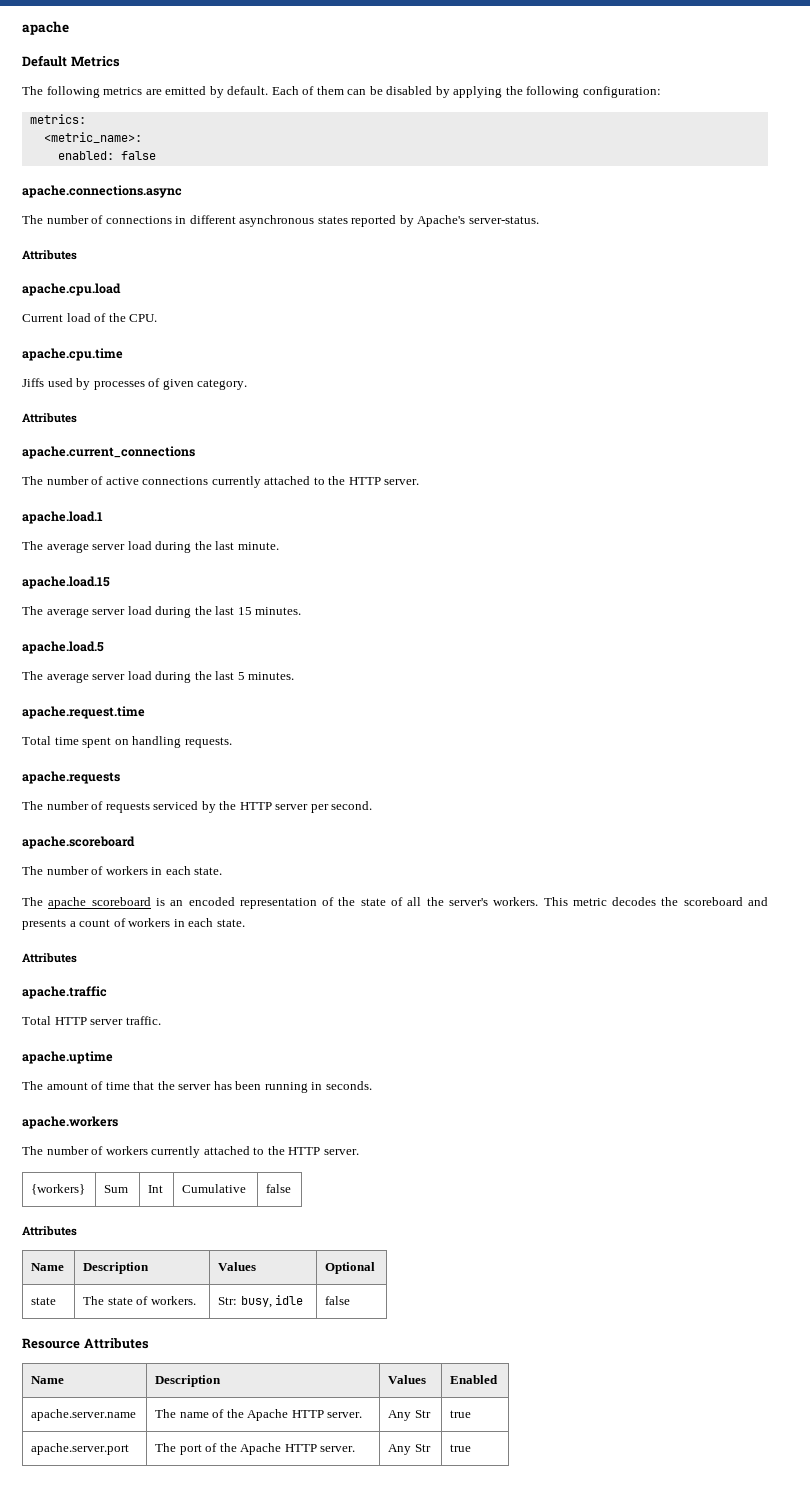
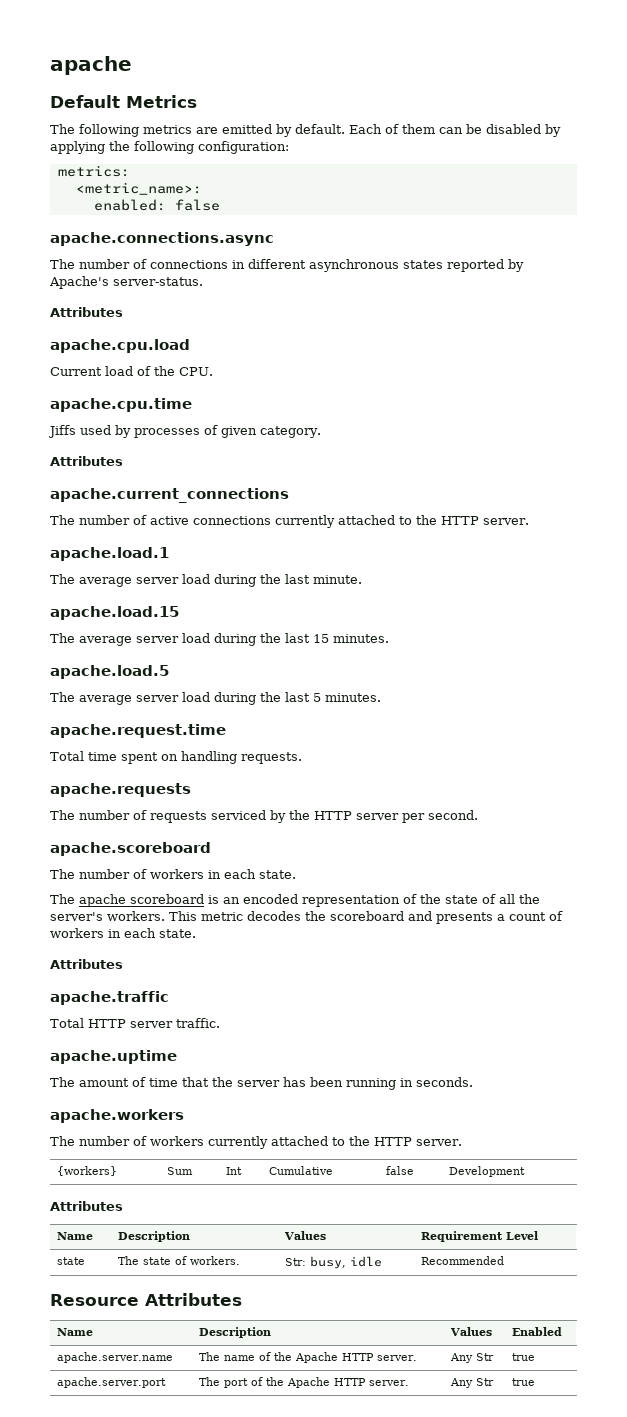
[22,1226,77,1236] [31,1263,65,1271] [83,1262,150,1274] [218,1262,257,1271] [325,1262,376,1274] // Attributes // Name | Description | Values | Optional -> [448,1166,525,1177] [50,1201,123,1211] [56,1232,93,1240] [117,1231,190,1242] [283,1231,326,1240] [420,1231,538,1242] | Development // Attributes // Name | Description | Values | Requirement Level
[325,1296,351,1305] false -> [420,1256,504,1265] Recommended

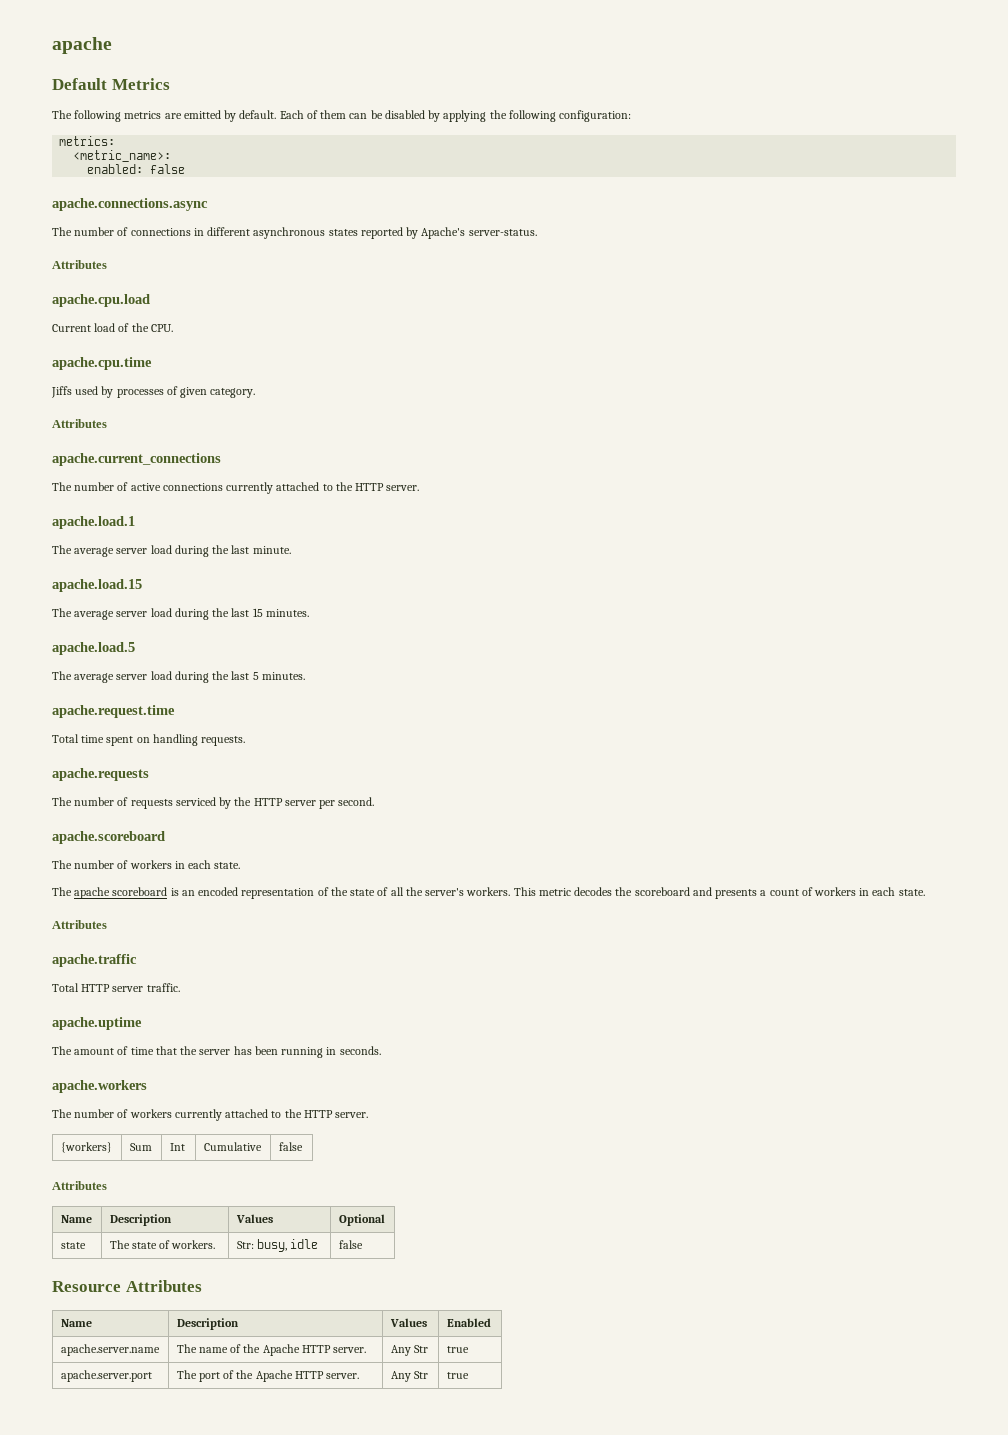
[448,1166,525,1177] [50,1201,123,1211] [56,1232,93,1240] [117,1231,190,1242] [283,1231,326,1240] [420,1231,538,1242] | Development // Attributes // Name | Description | Values | Requirement Level -> [52,1181,107,1190] [60,1215,92,1223] [109,1214,172,1226] [235,1214,273,1223] [338,1214,385,1226] // Attributes // Name | Description | Values | Optional
[420,1256,504,1265] Recommended -> [338,1240,363,1249] false

